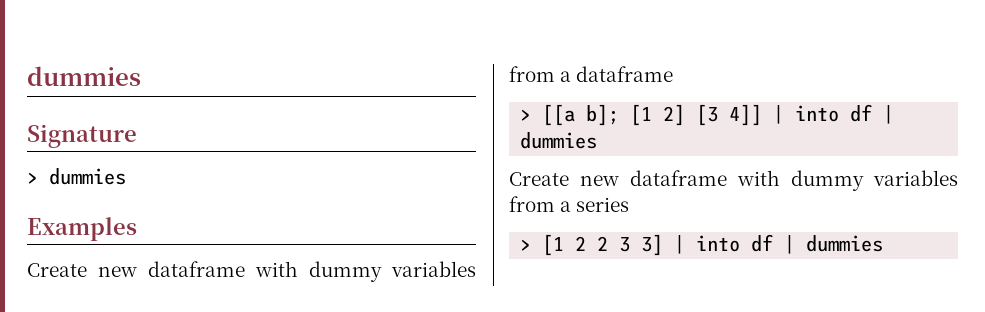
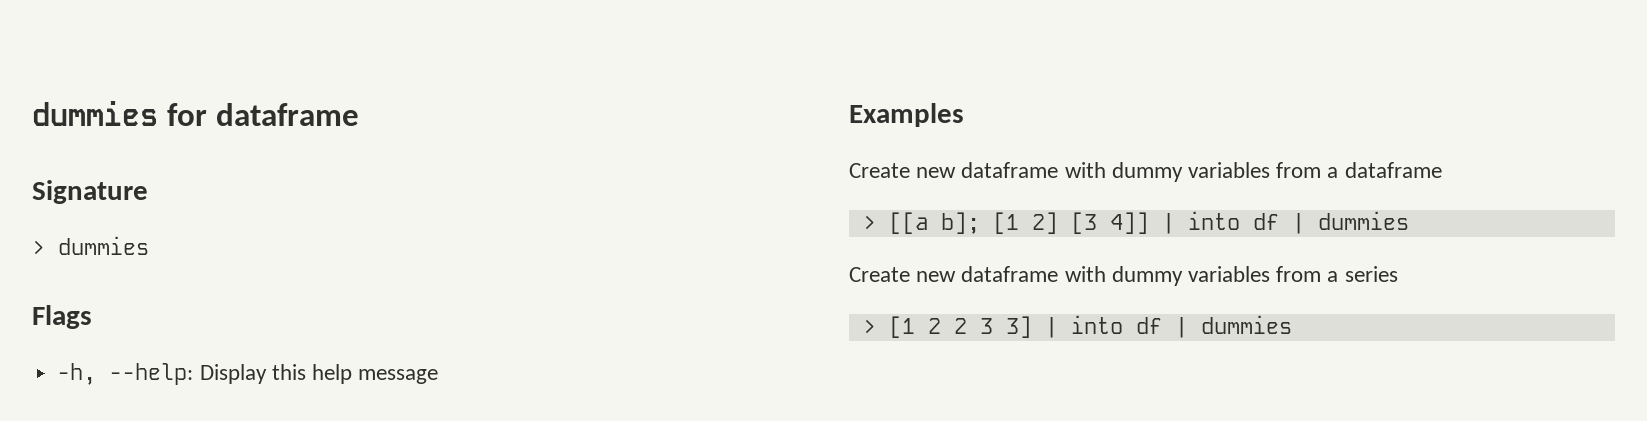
[27,66,141,86] dummies -> [32,101,359,126] dummies for dataframe
(126, 176) none -> [32,305,92,329] [57,363,439,385] // Flags // -h, --help: Display this help message

